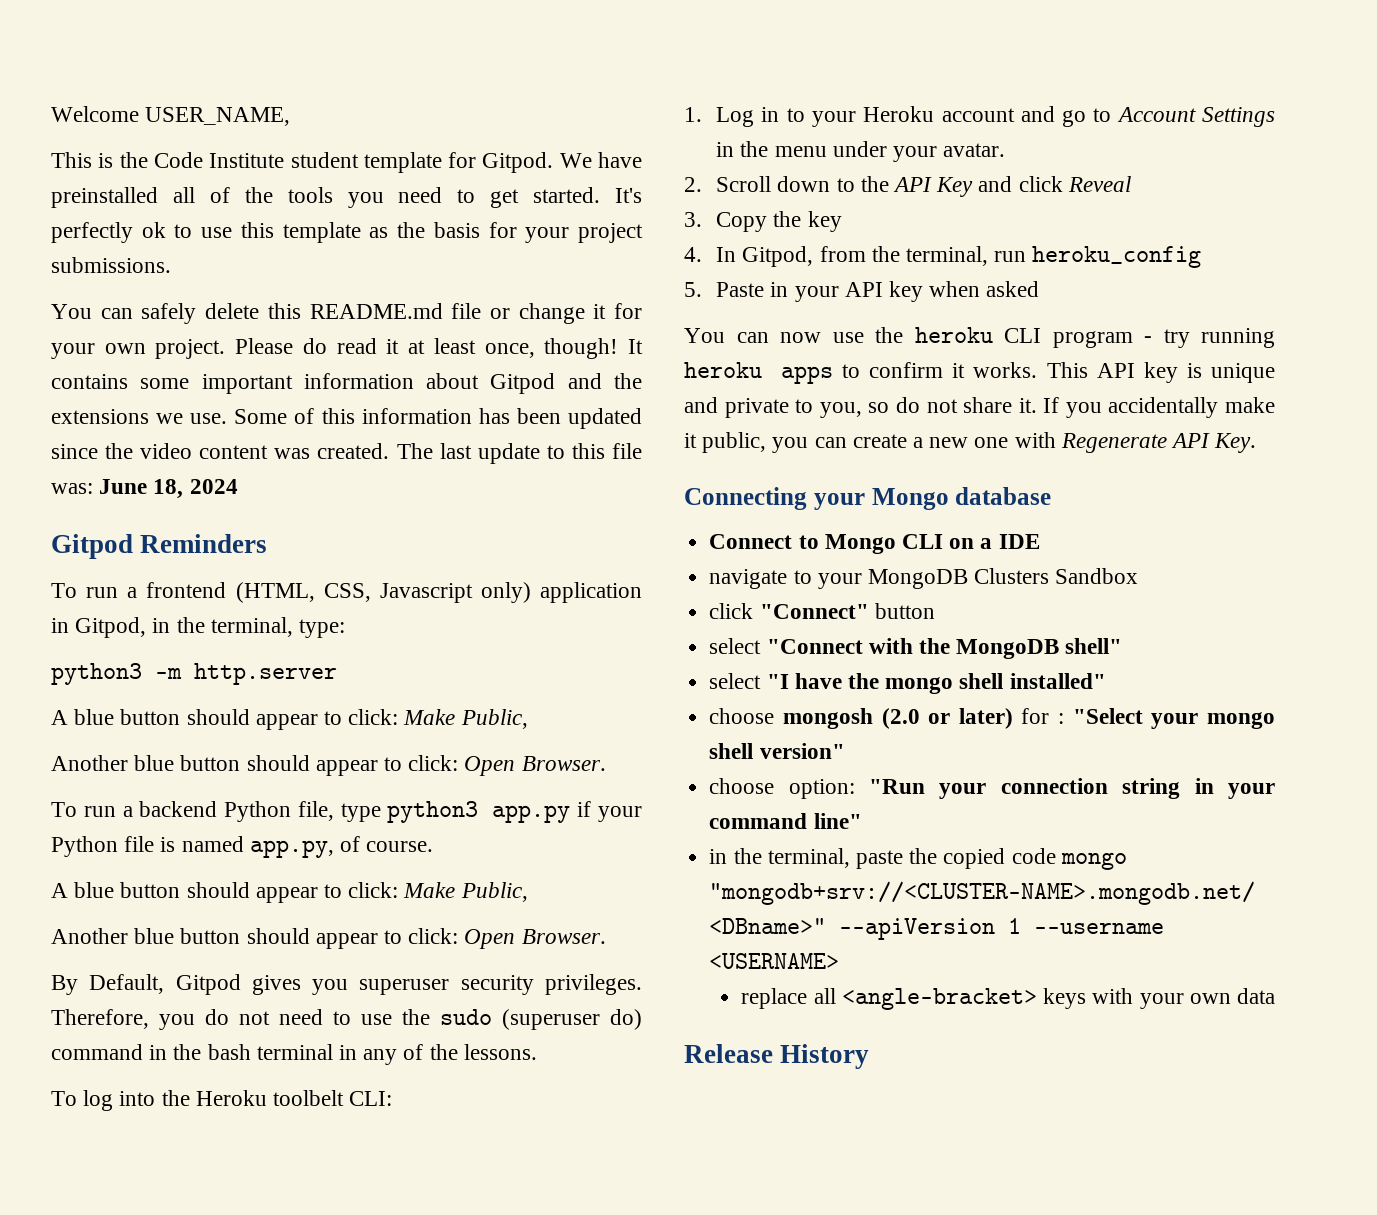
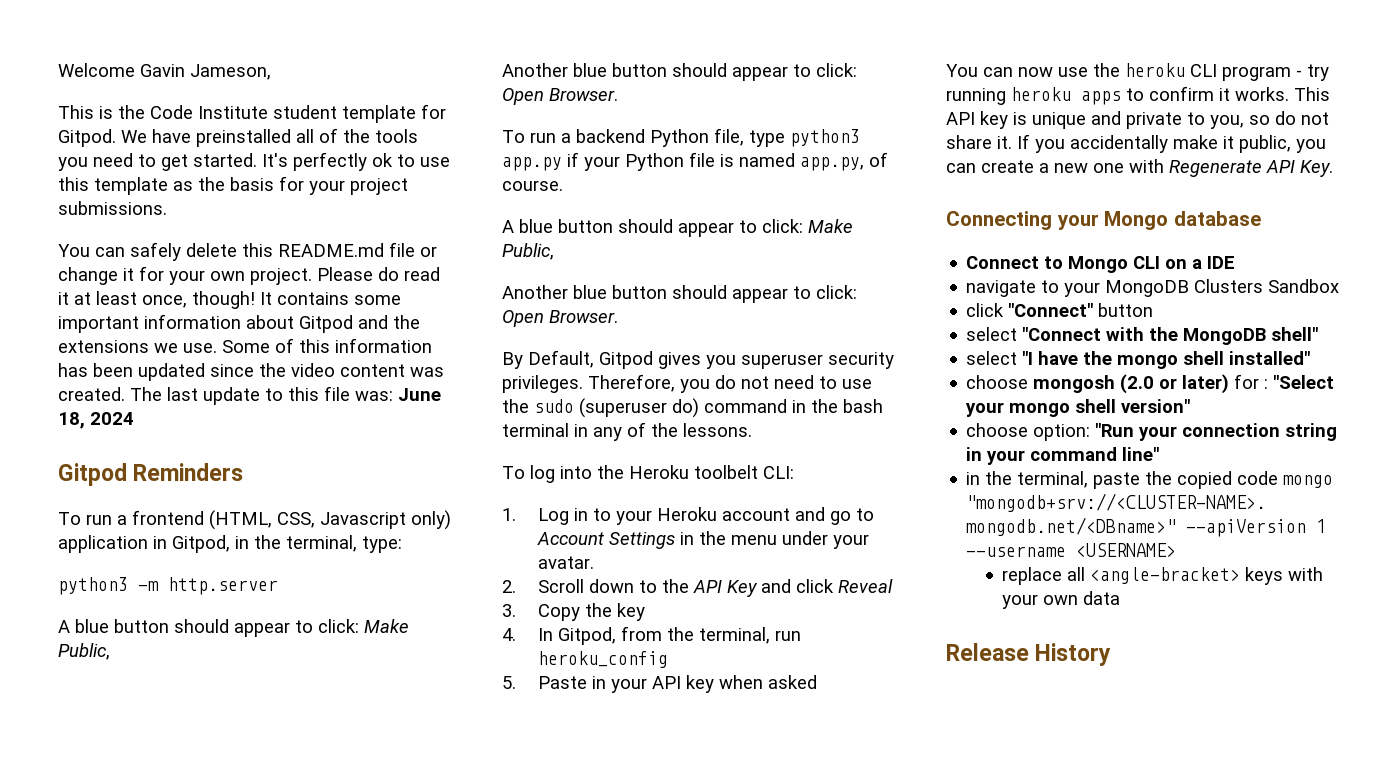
[145,107,291,126] USER_NAME, -> [140,64,271,80] Gavin Jameson,

